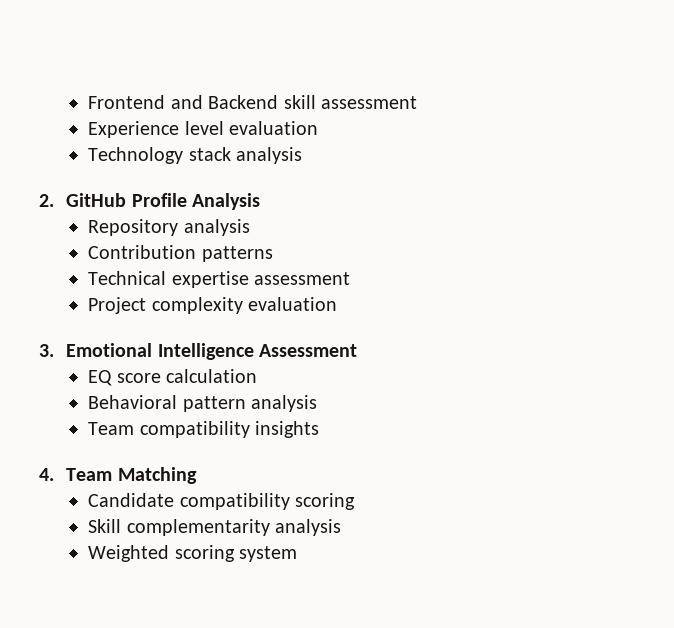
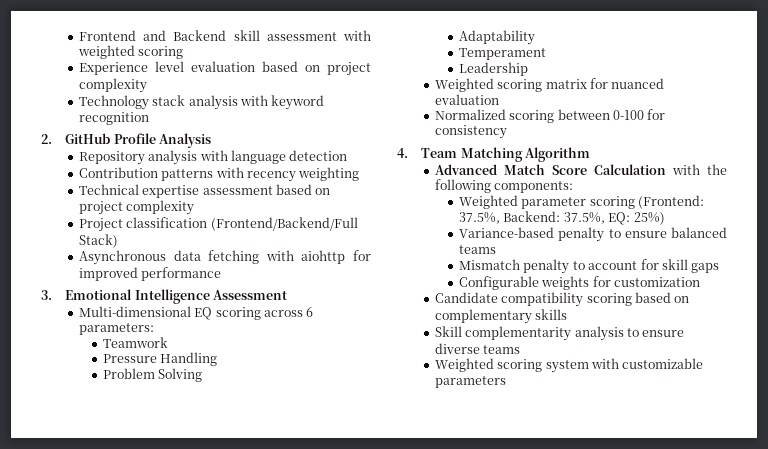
(418, 102) none -> [343,30,371,41] [77,45,184,59] with weighted scoring
(319, 128) none -> [261,61,371,76] [78,78,147,93] based on project complexity
(303, 155) none -> [240,95,325,110] [78,112,149,125] with keyword recognition
(250, 227) none -> [199,150,348,164] with language detection
(273, 254) none -> [215,167,360,182] with recency weighting
[88,297,338,314] [39,343,358,360] [88,369,258,386] [88,395,318,412] [88,421,320,438] [39,467,197,484] // Project complexity evaluation // 3. Emotional Intelligence Assessment // EQ score calculation // Behavioral pattern analysis // Team compatibility insights // 4. Team Matching -> [276,184,331,195] [78,200,195,215] [78,217,358,232] [78,234,118,248] [78,250,372,265] [78,267,222,281] [41,289,287,304] [78,306,314,320] [78,323,154,335] [103,337,169,348] [103,352,218,366] [103,368,203,382] [459,30,536,45] [459,48,547,60] [459,62,529,76] [434,78,665,92] [434,94,499,105] [434,109,666,123] [434,125,507,139] [397,147,590,162] [434,164,727,175] [434,179,574,193] [459,195,705,209] [459,211,665,225] [459,227,727,242] [459,245,497,254] [459,259,720,274] [459,276,701,290] based on project complexity // Project classification (Frontend/Backend/Full Stack) // Asynchronous data fetching with aiohttp for improved performance // 3. Emotional Intelligence Assessment // Multi-dimensional EQ scoring across 6 parameters: // Teamwork // Pressure Handling // Problem Solving // Adaptability // Temperament // Leadership // Weighted scoring matrix for nuanced evaluation // Normalized scoring between 0-100 for consistency // 4. Team Matching Algorithm // Advanced Match Score Calculation with the following components: // Weighted parameter scoring (Frontend: 37.5%, Backend: 37.5%, EQ: 25%) // Variance-based penalty to ensure balanced teams // Mismatch penalty to account for skill gaps // Configurable weights for customization
(356, 501) none -> [635,292,690,303] [434,309,568,324] based on complementary skills
(342, 527) none -> [627,328,685,337] [434,343,521,354] to ensure diverse teams
(298, 554) none -> [591,358,704,369] [434,376,506,388] with customizable parameters

